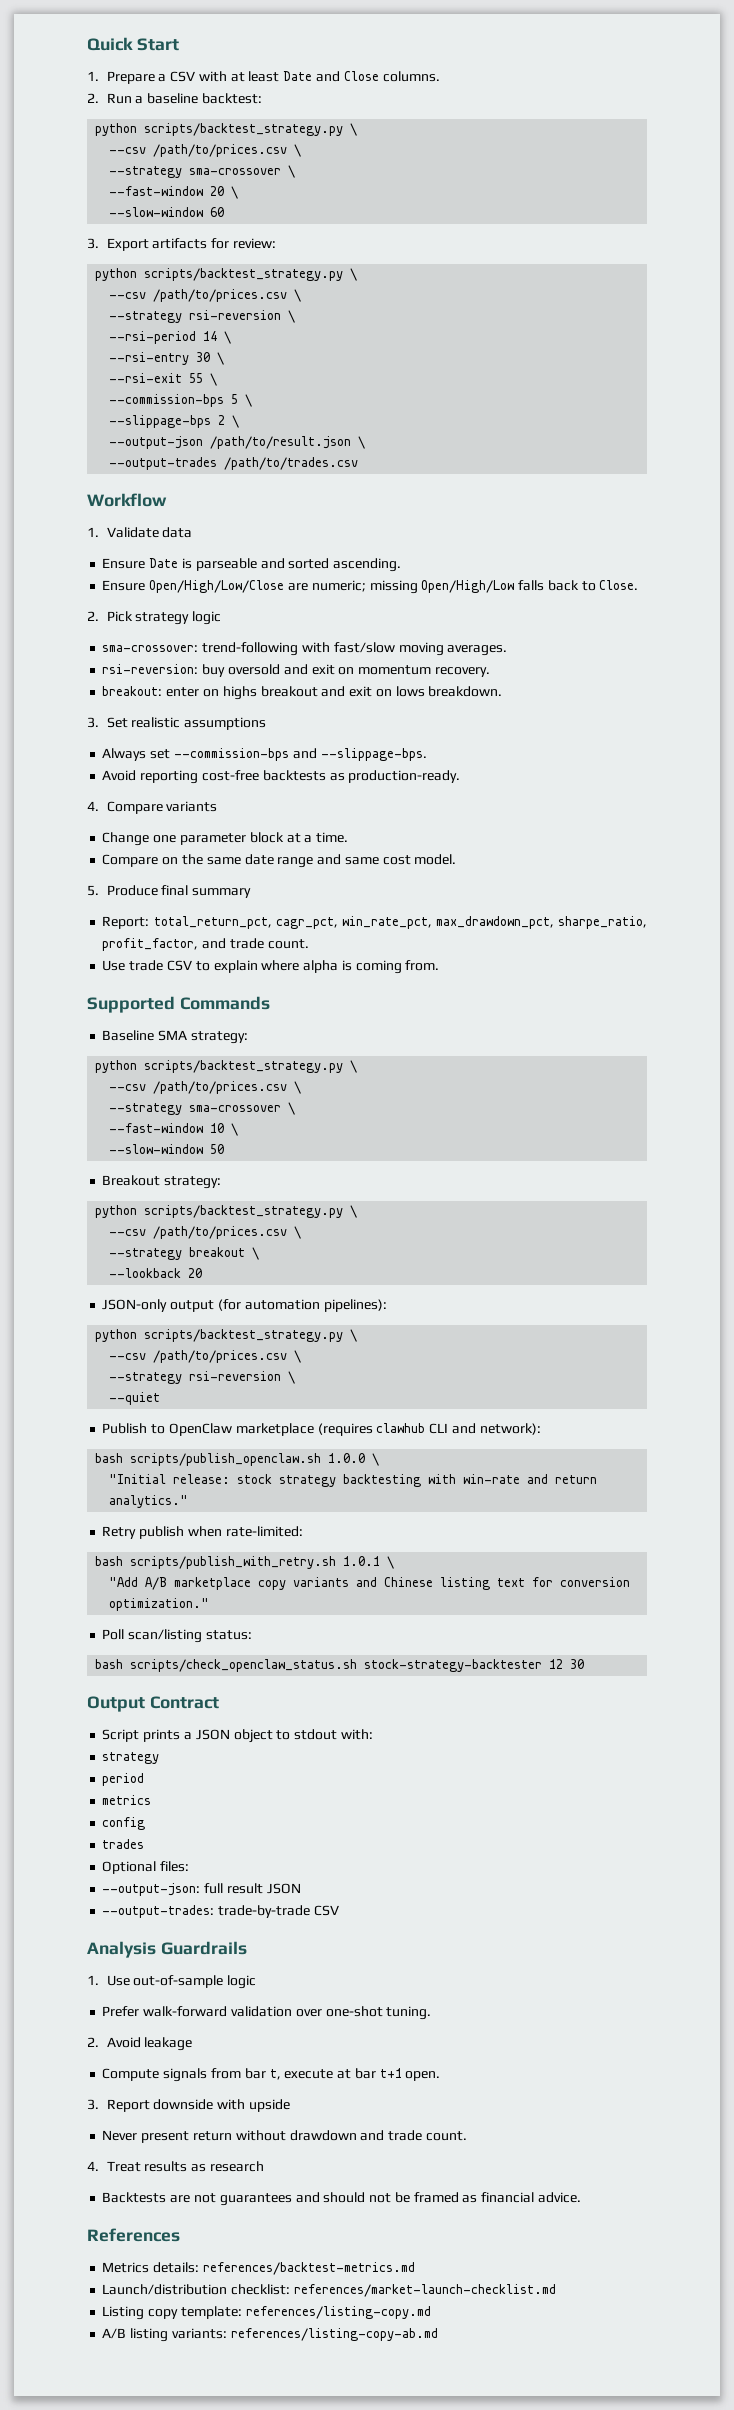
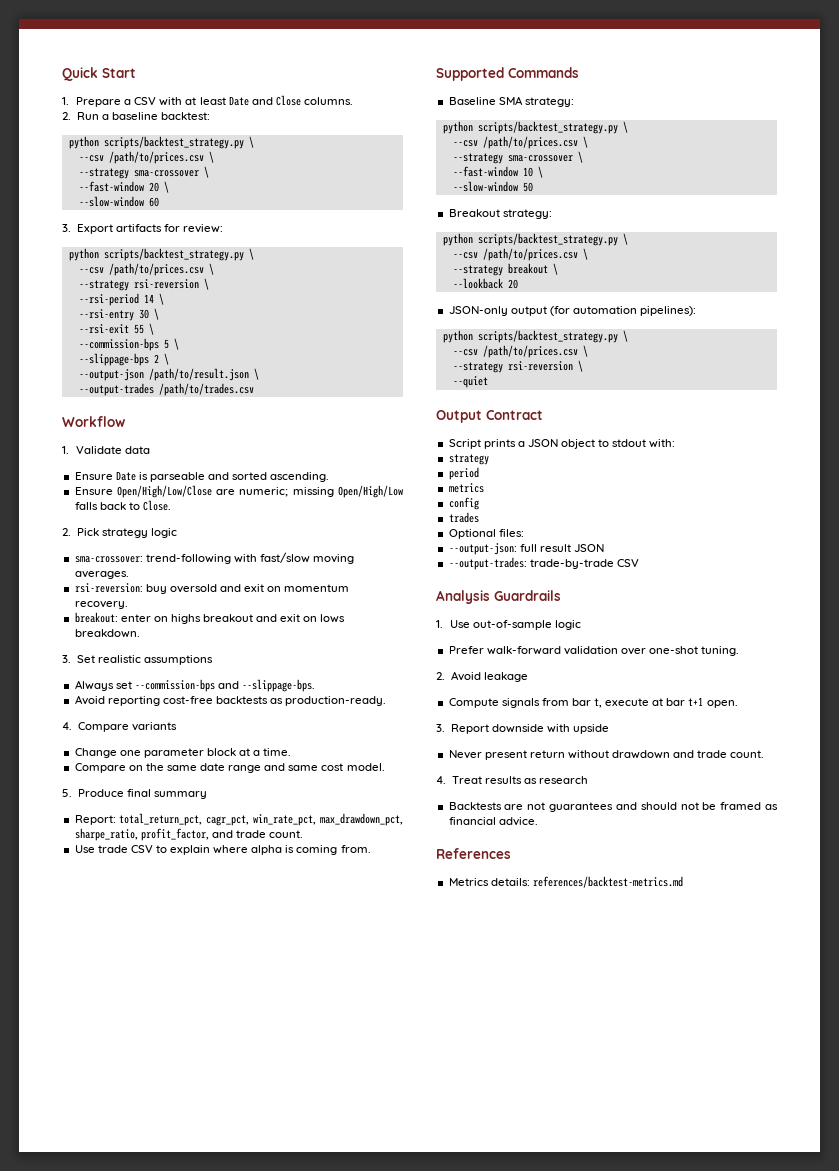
[102,1423,541,1436] [95,1453,380,1466] [109,1474,598,1487] [109,1495,189,1508] [102,1526,303,1539] [95,1556,395,1569] [109,1577,631,1590] [109,1598,210,1611] [102,1629,252,1643] [95,1659,585,1672] // Publish to OpenClaw marketplace (requires clawhub CLI and network): // bash scripts/publish_openclaw.sh 1.0.0 \ // "Initial release: stock strategy backtesting with win-rate and return analytics." // Retry publish when rate-limited: // bash scripts/publish_with_retry.sh 1.0.1 \ // "Add A/B marketplace copy variants and Chinese listing text for conversion optimization." // Poll scan/listing status: // bash scripts/check_openclaw_status.sh stock-strategy-backtester 12 30 -> (488, 382) none
[102,2284,556,2297] [102,2306,431,2320] [102,2328,438,2342] // Launch/distribution checklist: references/market-launch-checklist.md // Listing copy template: references/listing-copy.md // A/B listing variants: references/listing-copy-ab.md -> (683, 882) none

